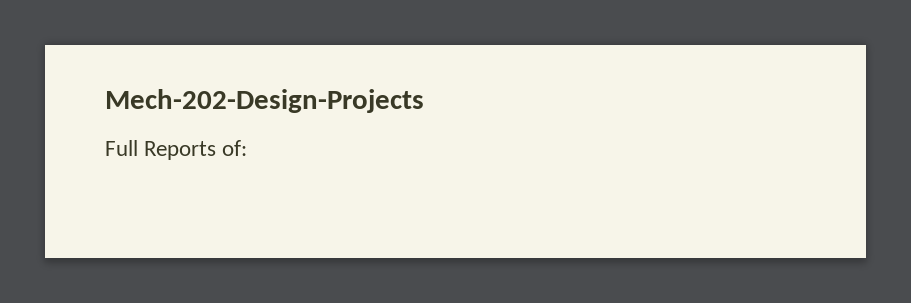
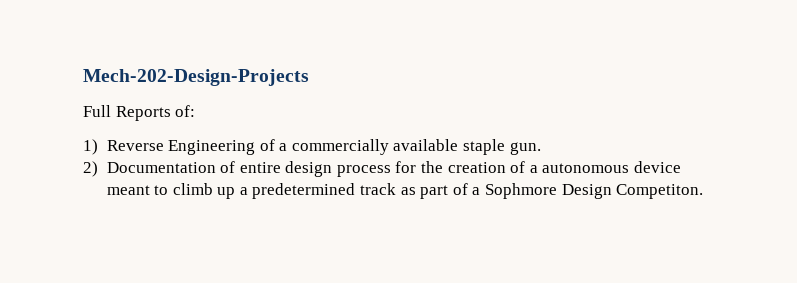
(248, 148) none -> [83,139,541,155] [83,161,681,177] [106,183,704,199] // 1) Reverse Engineering of a commercially available staple gun. // 2) Documentation of entire design process for the creation of a autonomous device meant to climb up a predetermined track as part of a Sophmore Design Competiton.

